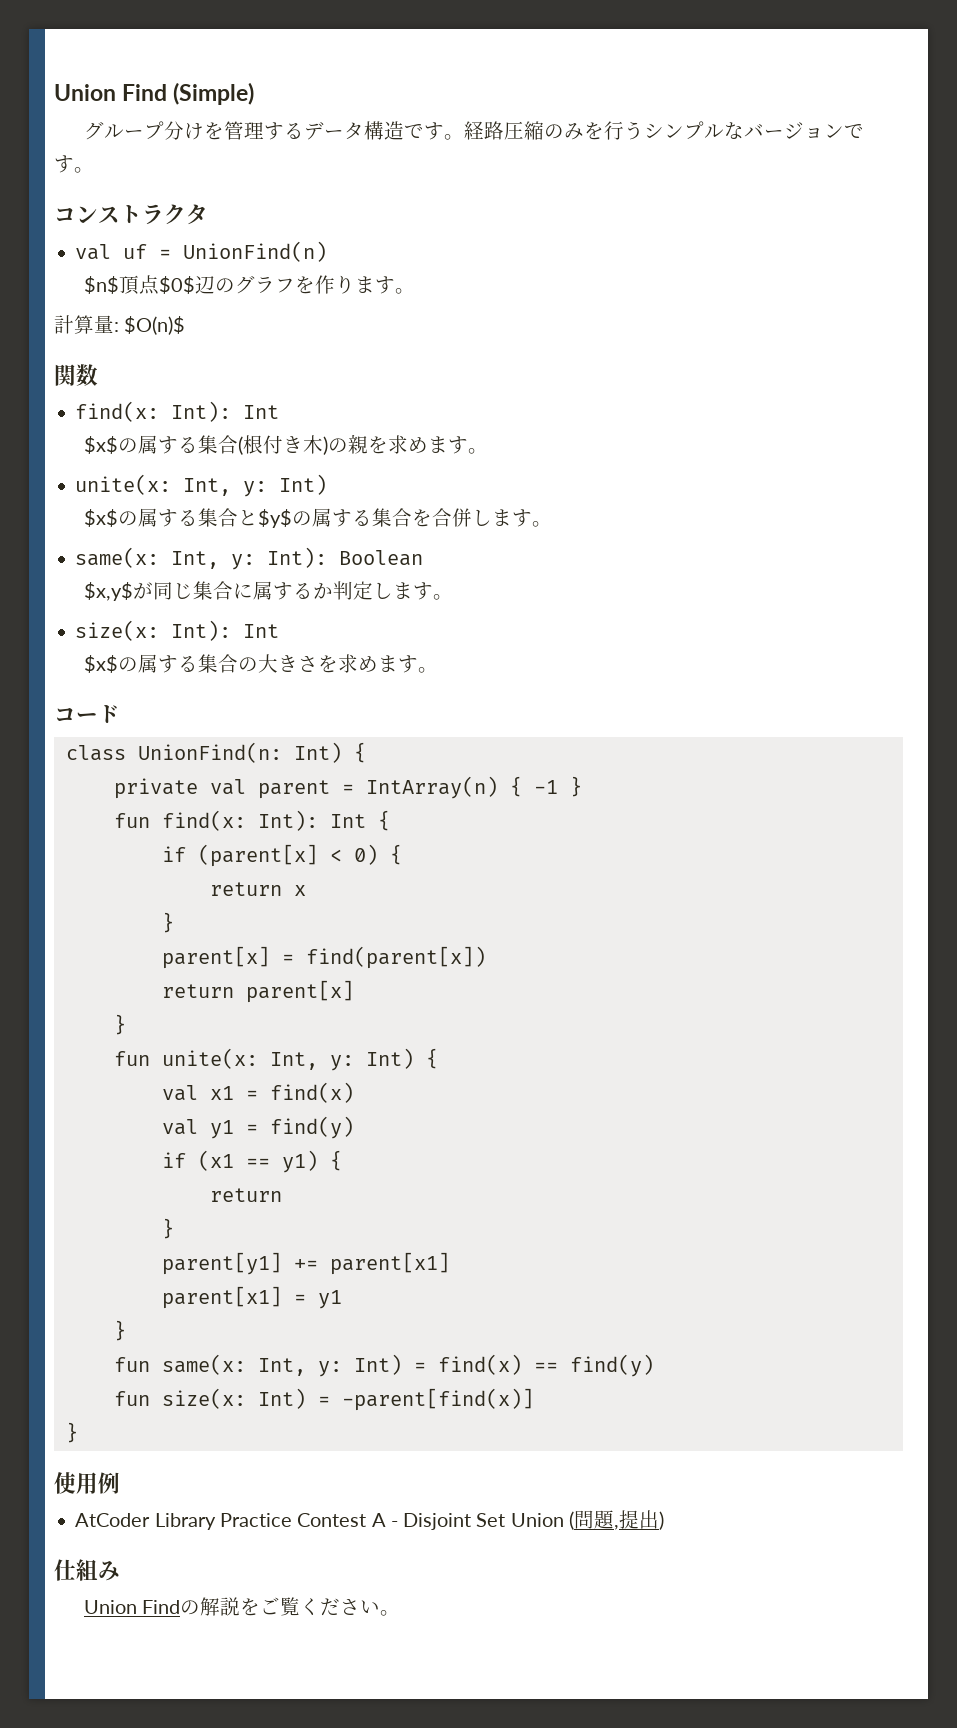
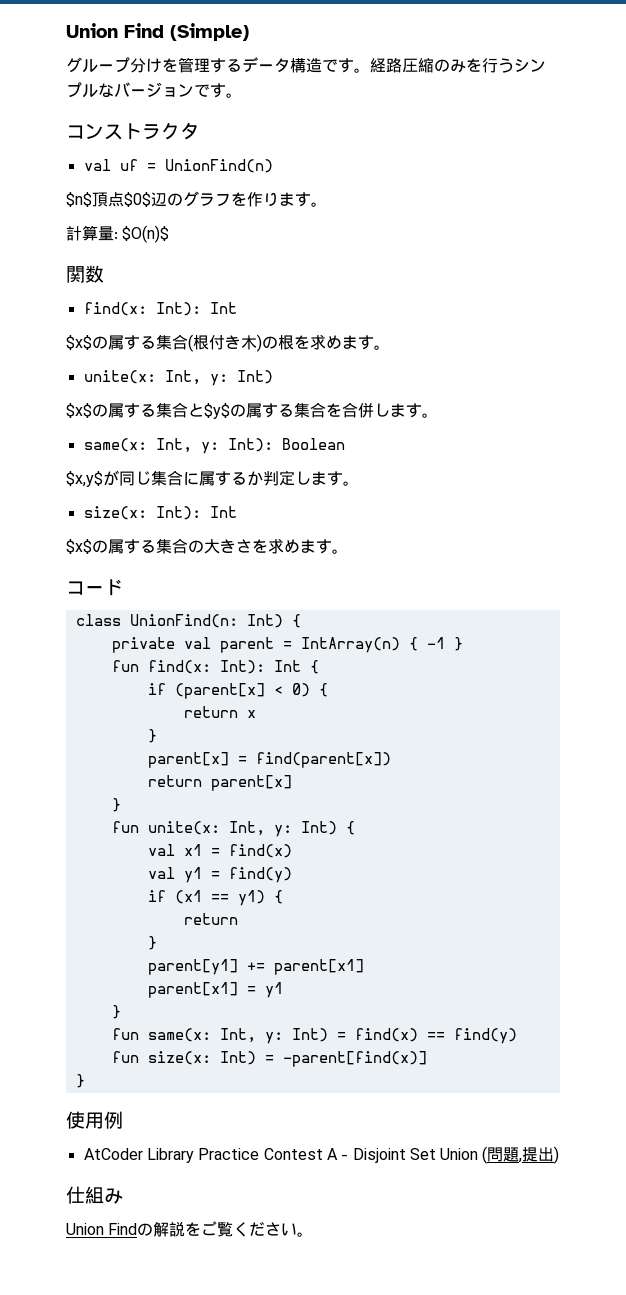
[347,434,368,454] 親 -> [278,335,294,350] 根

